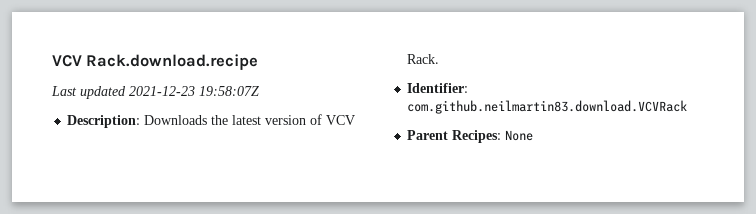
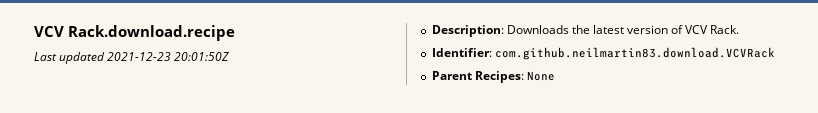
[199,86,259,96] 19:58:07Z -> [174,52,230,61] 20:01:50Z

